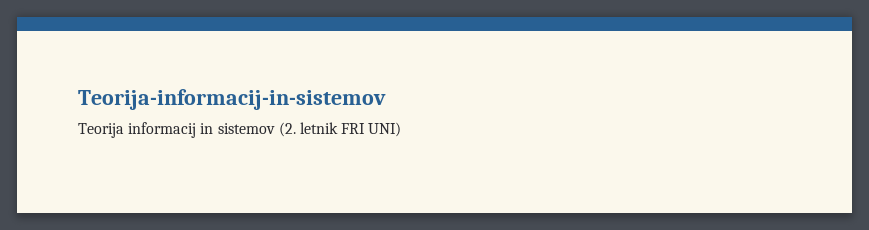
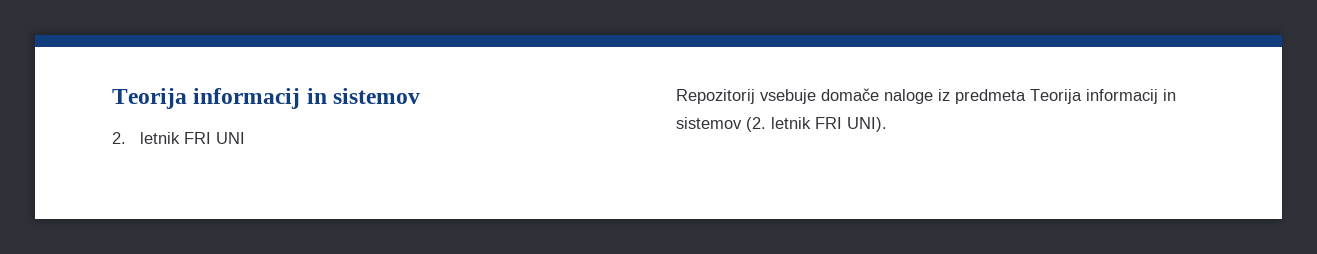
[78,89,386,110] Teorija-informacij-in-sistemov // -> [112,88,421,109] [112,132,245,144] [676,88,1026,104] Teorija informacij in sistemov // 2. letnik FRI UNI // Repozitorij vsebuje domače naloge iz predmeta
[368,122,402,137] UNI) -> [847,117,887,132] UNI).

